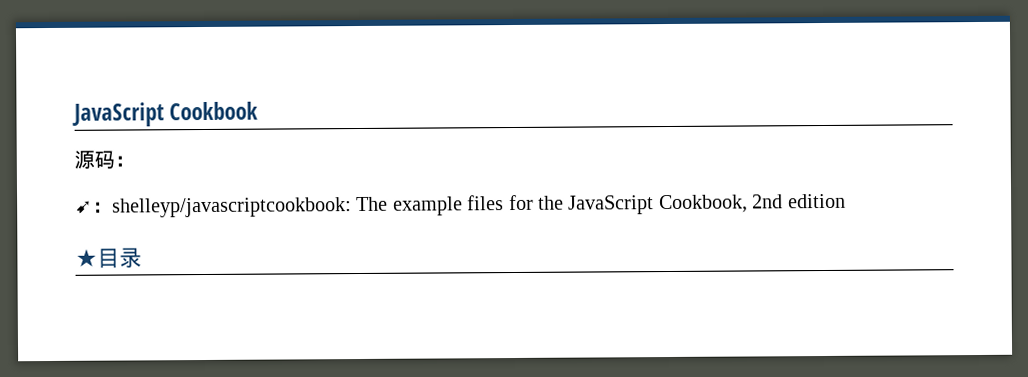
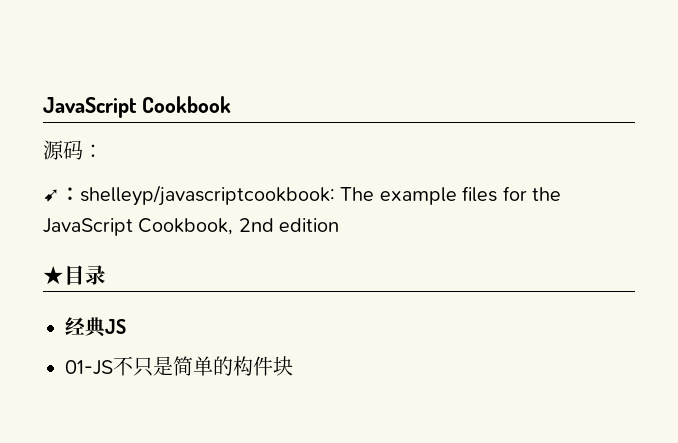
(142, 258) none -> [65,317,126,338] [65,356,293,377] // 经典JS // 01-JS不只是简单的构件块

